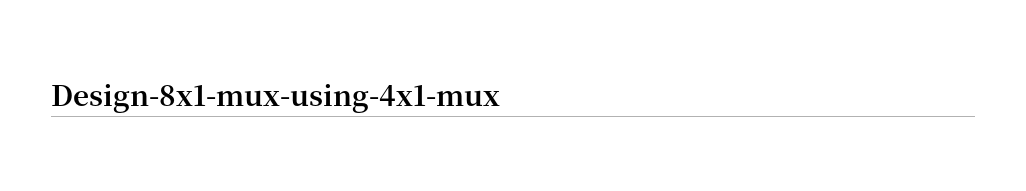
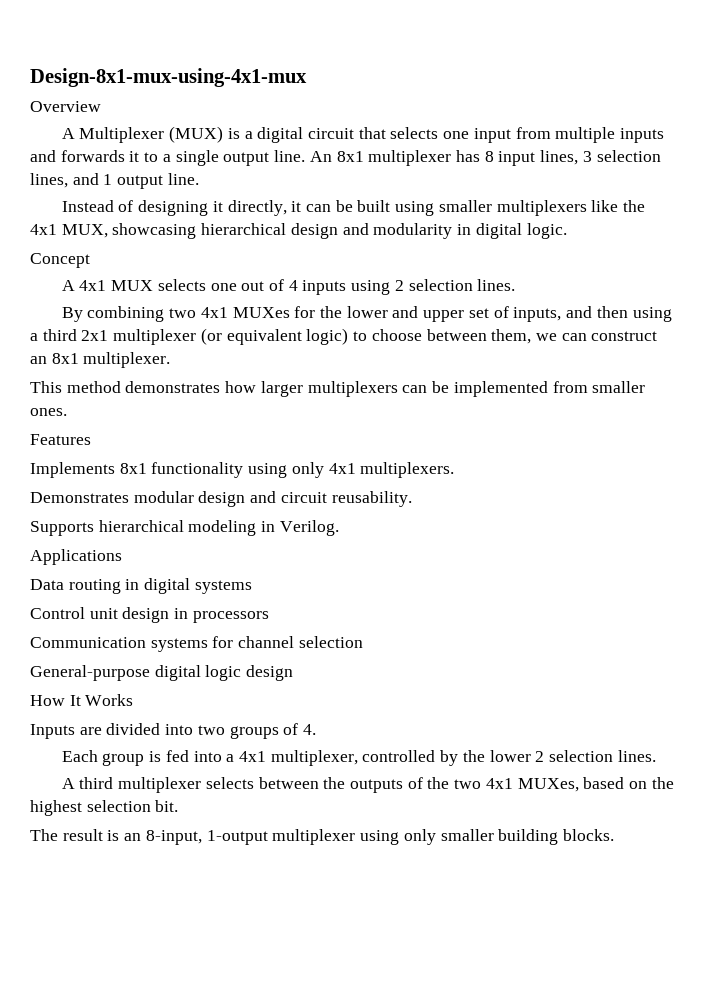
(500, 98) none -> [30,101,101,112] [61,126,665,143] [30,150,661,166] [30,173,199,189] [61,200,646,216] [30,223,567,239] [30,253,90,268] [61,279,516,295] [61,306,672,322] [30,328,658,345] [30,352,171,368] [30,381,646,397] [30,408,67,416] [30,434,91,445] [30,462,455,478] [30,491,412,507] [30,520,339,536] [30,549,122,565] [30,578,252,594] [30,607,269,623] [30,636,363,652] [30,665,294,681] [30,694,134,706] [30,723,317,739] [61,750,656,766] [61,777,674,793] [30,800,179,816] [30,829,614,845] // Overview // A Multiplexer (MUX) is a digital circuit that selects one input from multiple inputs and forwards it to a single output line. An 8x1 multiplexer has 8 input lines, 3 selection lines, and 1 output line. // Instead of designing it directly, it can be built using smaller multiplexers like the 4x1 MUX, showcasing hierarchical design and modularity in digital logic. // Concept // A 4x1 MUX selects one out of 4 inputs using 2 selection lines. // By combining two 4x1 MUXes for the lower and upper set of inputs, and then using a third 2x1 multiplexer (or equivalent logic) to choose between them, we can construct an 8x1 multiplexer. // This method demonstrates how larger multiplexers can be implemented from smaller ones. // Features // Implements 8x1 functionality using only 4x1 multiplexers. // Demonstrates modular design and circuit reusability. // Supports hierarchical modeling in Verilog. // Applications // Data routing in digital systems // Control unit design in processors // Communication systems for channel selection // General-purpose digital logic design // How It Works // Inputs are divided into two groups of 4. // Each group is fed into a 4x1 multiplexer, controlled by the lower 2 selection lines. // A third multiplexer selects between the outputs of the two 4x1 MUXes, based on the highest selection bit. // The result is an 8-input, 1-output multiplexer using only smaller building blocks.

